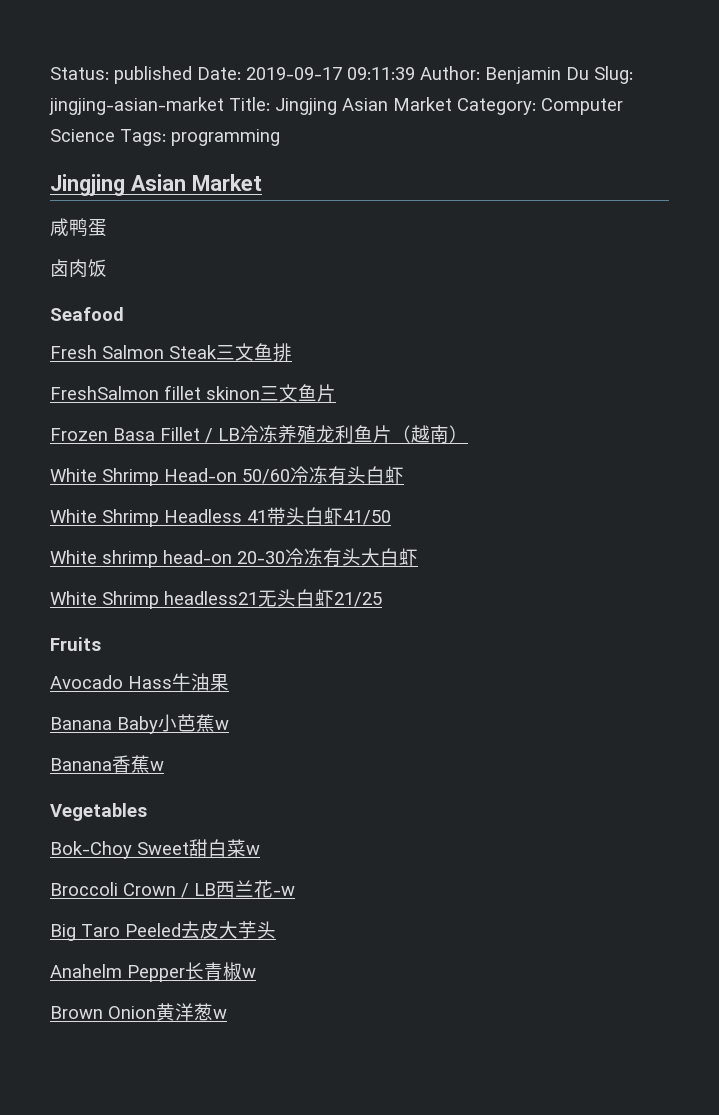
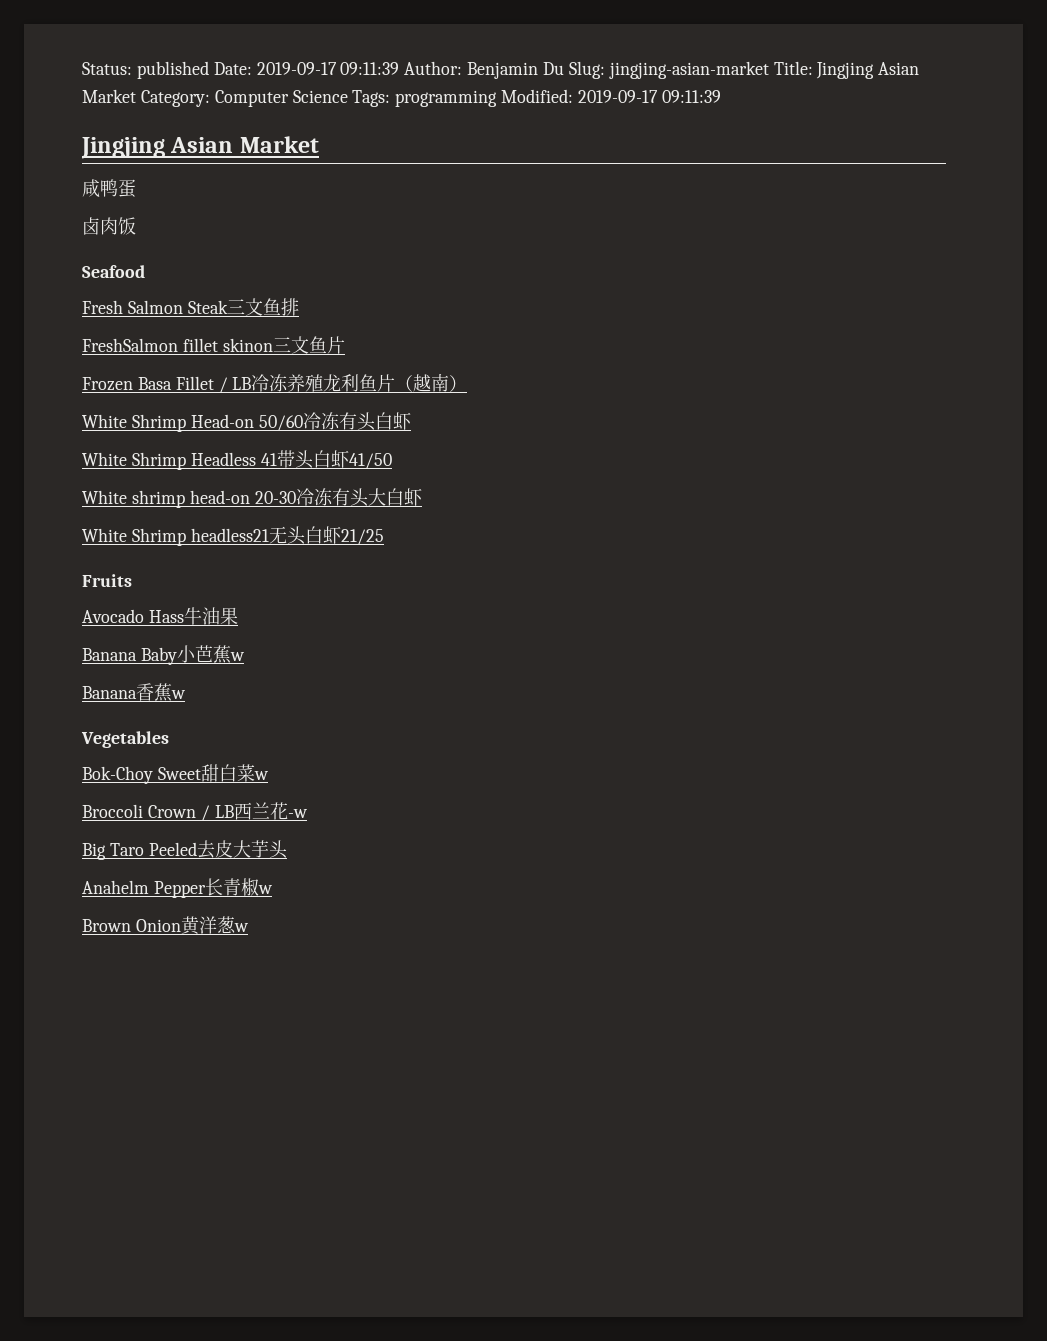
(280, 137) none -> [501,89,721,103] Modified: 2019-09-17 09:11:39

